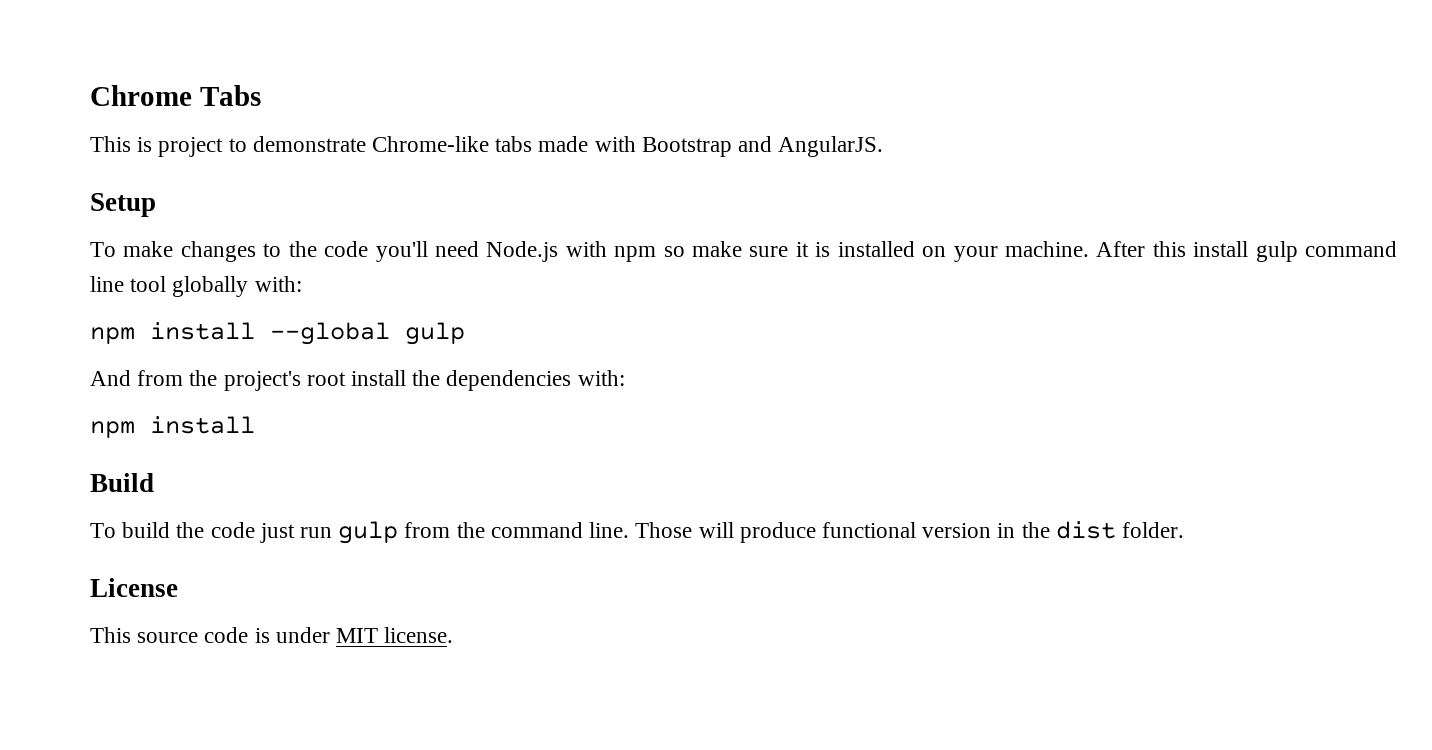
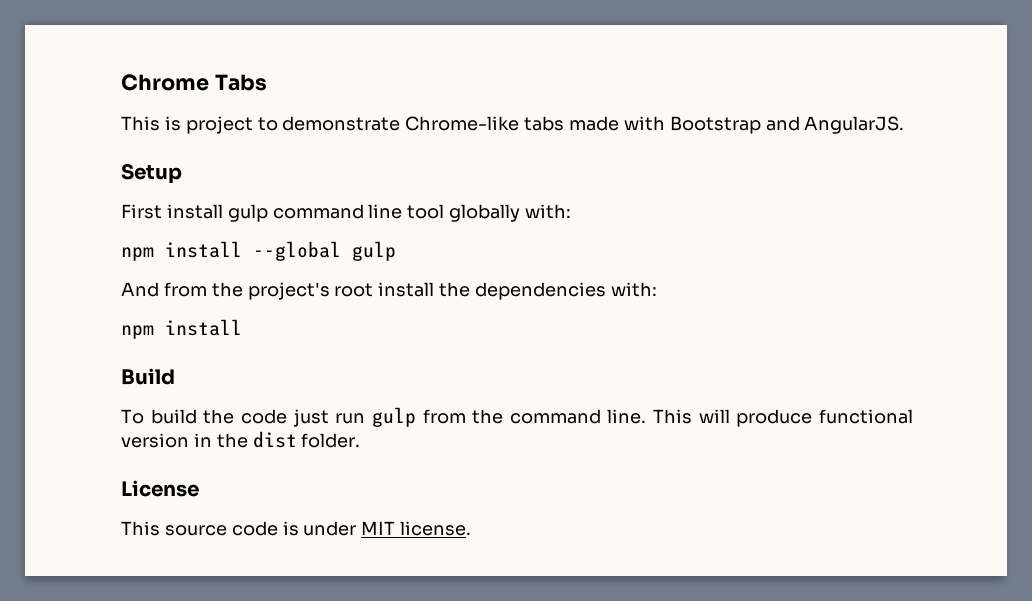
[90,241,1186,262] To make changes to the code you'll need Node.js with npm so make sure it is installed on your machine. After this -> [121,204,162,219] First
[635,522,693,538] Those -> [653,409,693,424] This

